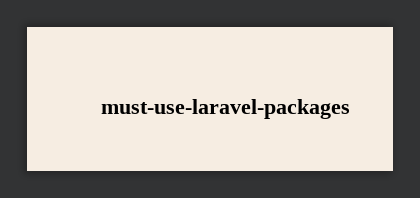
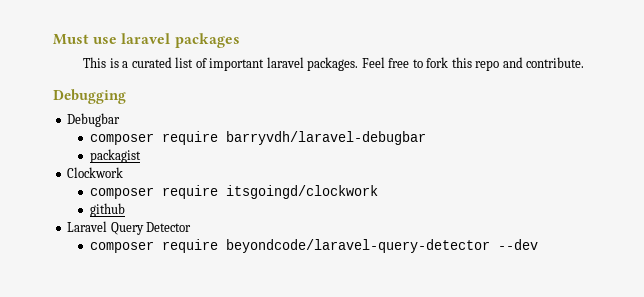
[101,99,350,119] must-use-laravel-packages -> [53,33,240,48] [83,57,585,71] [53,89,126,104] [67,113,121,127] [89,131,426,145] [89,149,141,163] [67,167,124,178] [89,185,378,199] [89,203,125,217] [67,221,192,235] [89,239,538,253] Must use laravel packages // This is a curated list of important laravel packages. Feel free to fork this repo and contribute. // Debugging // Debugbar // composer require barryvdh/laravel-debugbar // packagist // Clockwork // composer require itsgoingd/clockwork // github // Laravel Query Detector // composer require beyondcode/laravel-query-detector --dev

